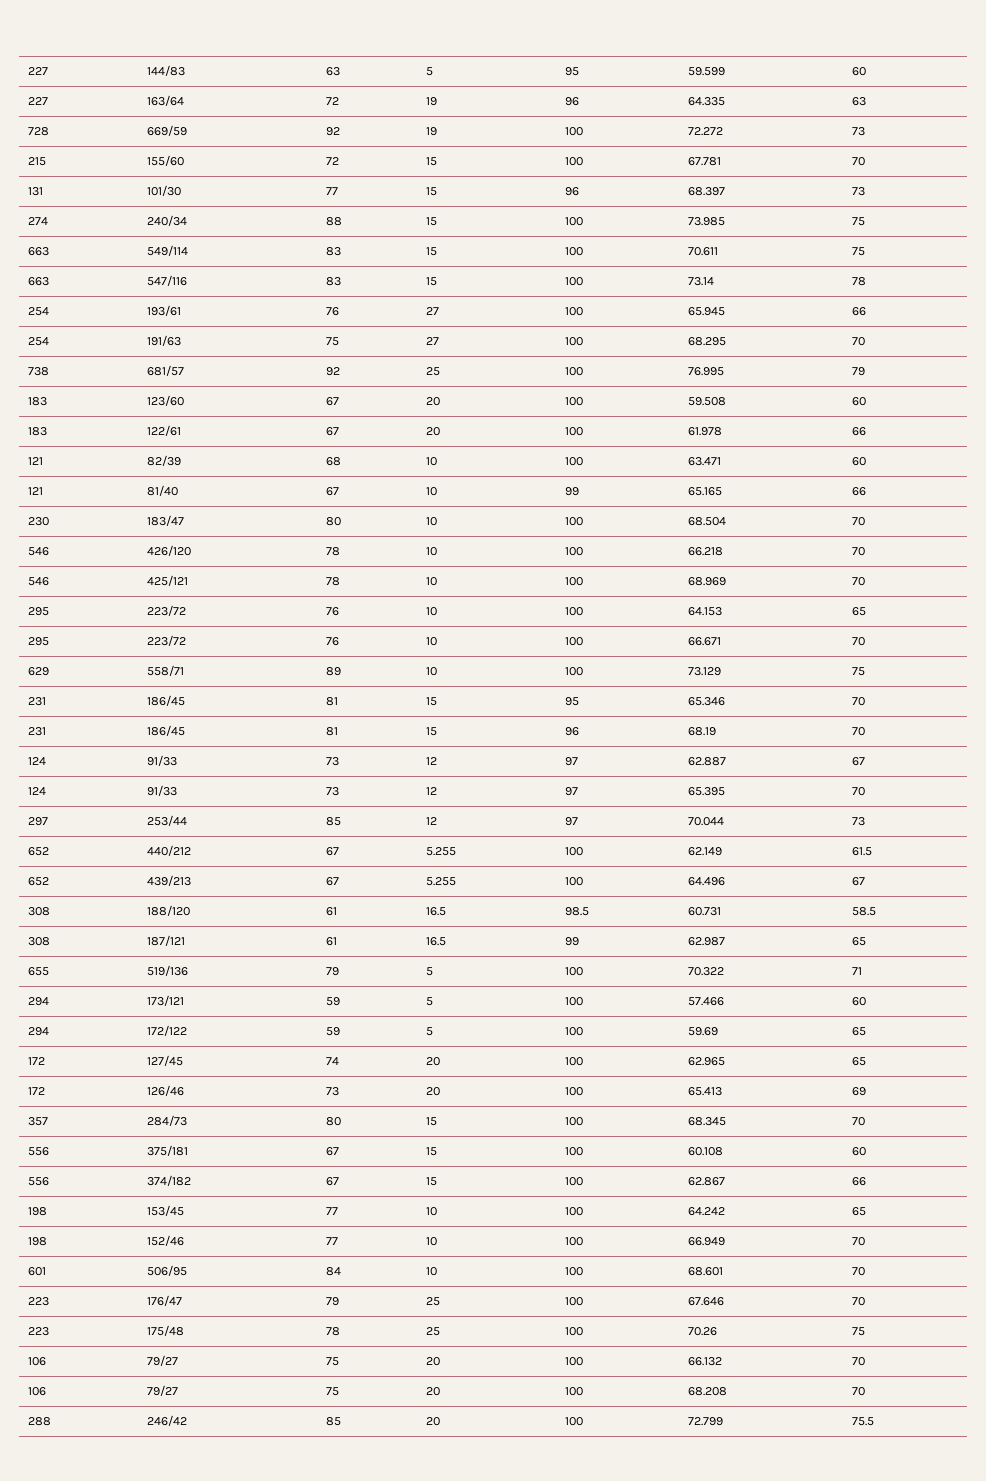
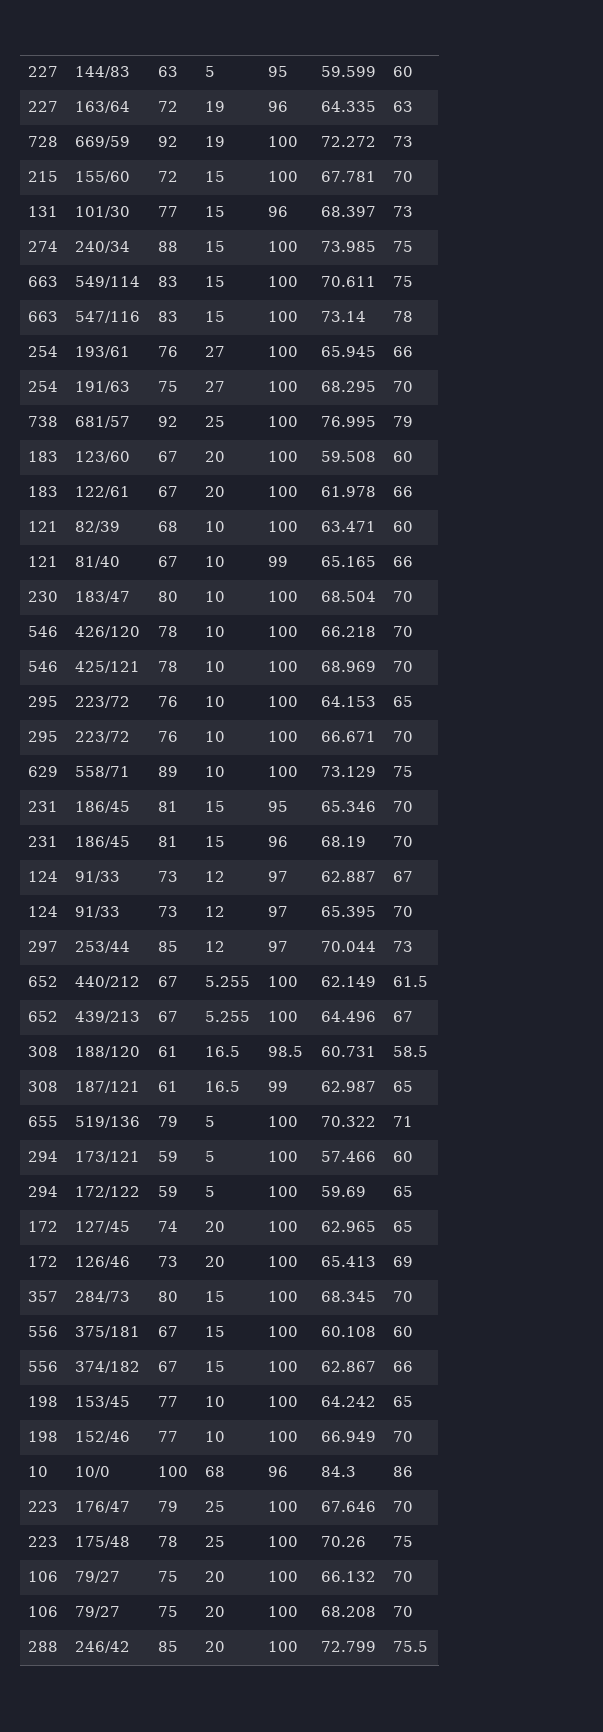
[28,1267,47,1276] [147,1265,188,1276] [326,1267,342,1276] [426,1267,438,1276] [565,1267,584,1276] [688,1267,724,1276] [852,1267,866,1276] 601 | 506/95 | 84 | 10 | 100 | 68.601 | 70 -> [28,1466,49,1477] [75,1466,111,1478] [158,1466,189,1477] [205,1466,226,1477] [268,1466,289,1477] [321,1466,357,1477] [393,1466,414,1477] 10 | 10/0 | 100 | 68 | 96 | 84.3 | 86

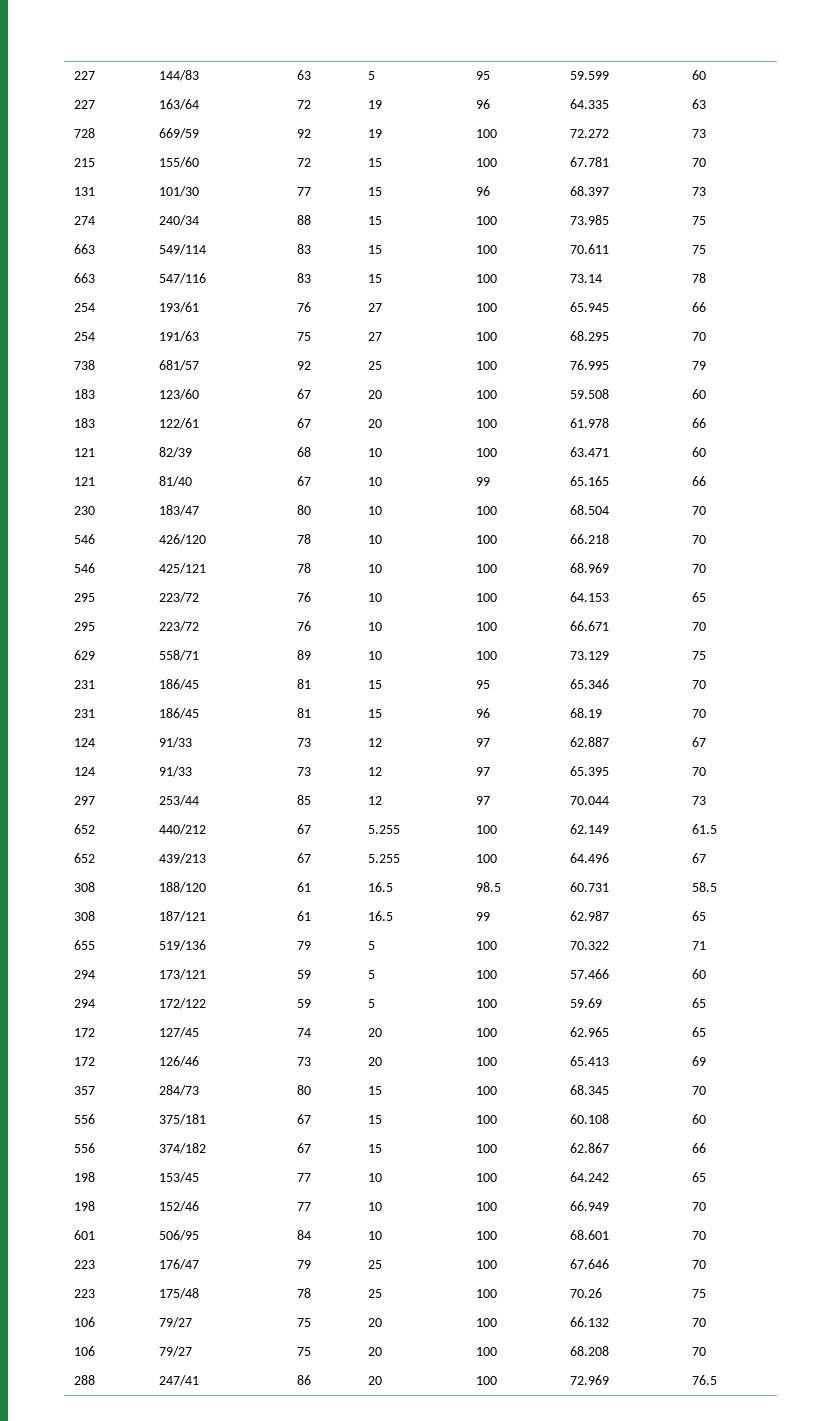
[28,1466,49,1477] [75,1466,111,1478] [158,1466,189,1477] [205,1466,226,1477] [268,1466,289,1477] [321,1466,357,1477] [393,1466,414,1477] 10 | 10/0 | 100 | 68 | 96 | 84.3 | 86 -> [73,1230,95,1240] [158,1230,199,1241] [296,1230,311,1240] [367,1231,382,1240] [475,1231,497,1240] [569,1230,609,1240] [691,1231,706,1240] 601 | 506/95 | 84 | 10 | 100 | 68.601 | 70
[75,1641,131,1653] [158,1641,179,1652] [205,1641,226,1652] [268,1641,299,1652] [321,1641,377,1652] [393,1641,429,1652] 246/42 | 85 | 20 | 100 | 72.799 | 75.5 -> [158,1375,199,1386] [296,1375,311,1385] [367,1376,382,1385] [475,1376,497,1385] [569,1375,609,1385] [691,1375,717,1385] 247/41 | 86 | 20 | 100 | 72.969 | 76.5

